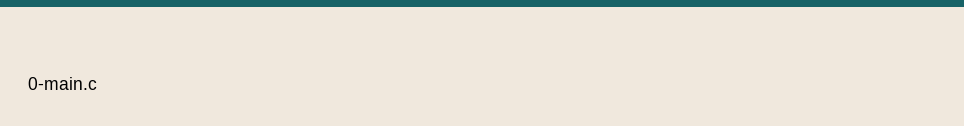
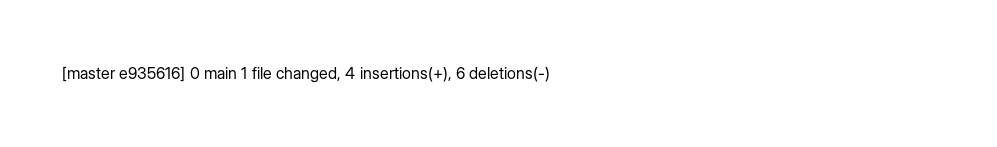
[28,77,97,90] 0-main.c -> [62,66,551,83] [master e935616] 0 main 1 file changed, 4 insertions(+), 6 deletions(-)

